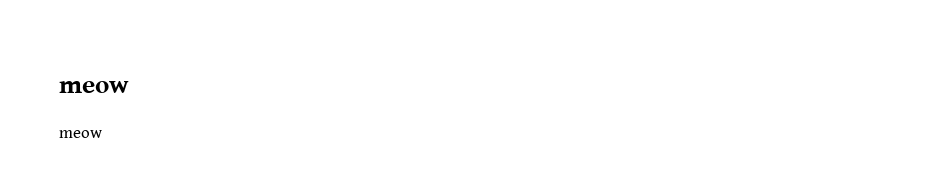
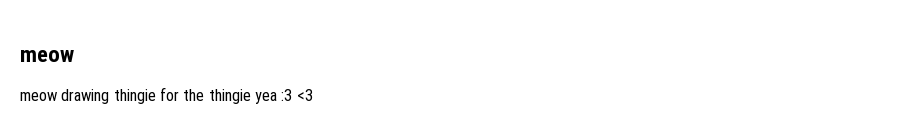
(102, 134) none -> [61,87,313,104] drawing thingie for the thingie yea :3 <3

